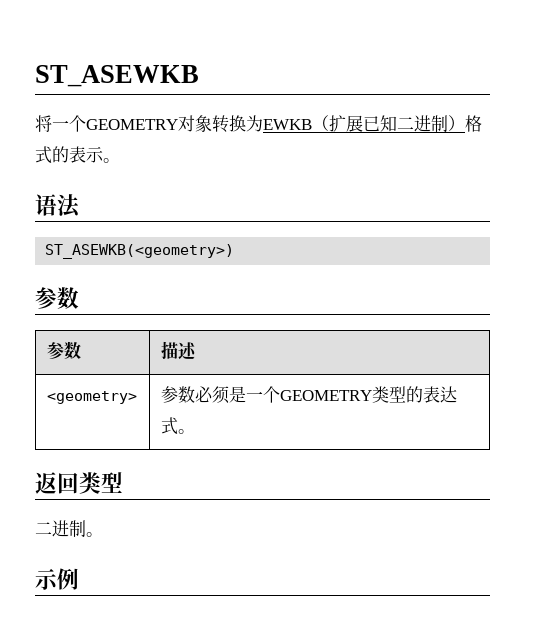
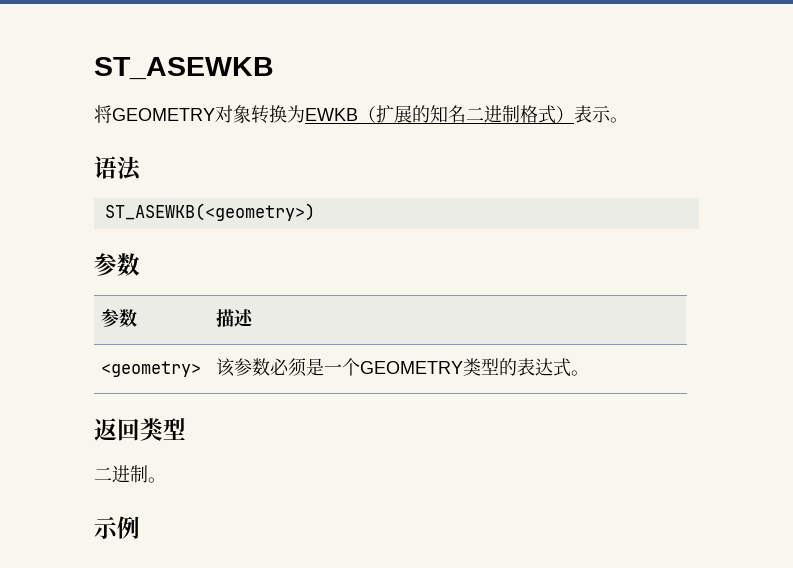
[52,115,86,132] 一个 -> (112, 114) none
[363,115,482,132] [35,146,69,164] 已知二进制）格式的 -> [412,105,574,124] 的知名二进制格式）
(137, 397) none -> [216,358,236,377] 该

